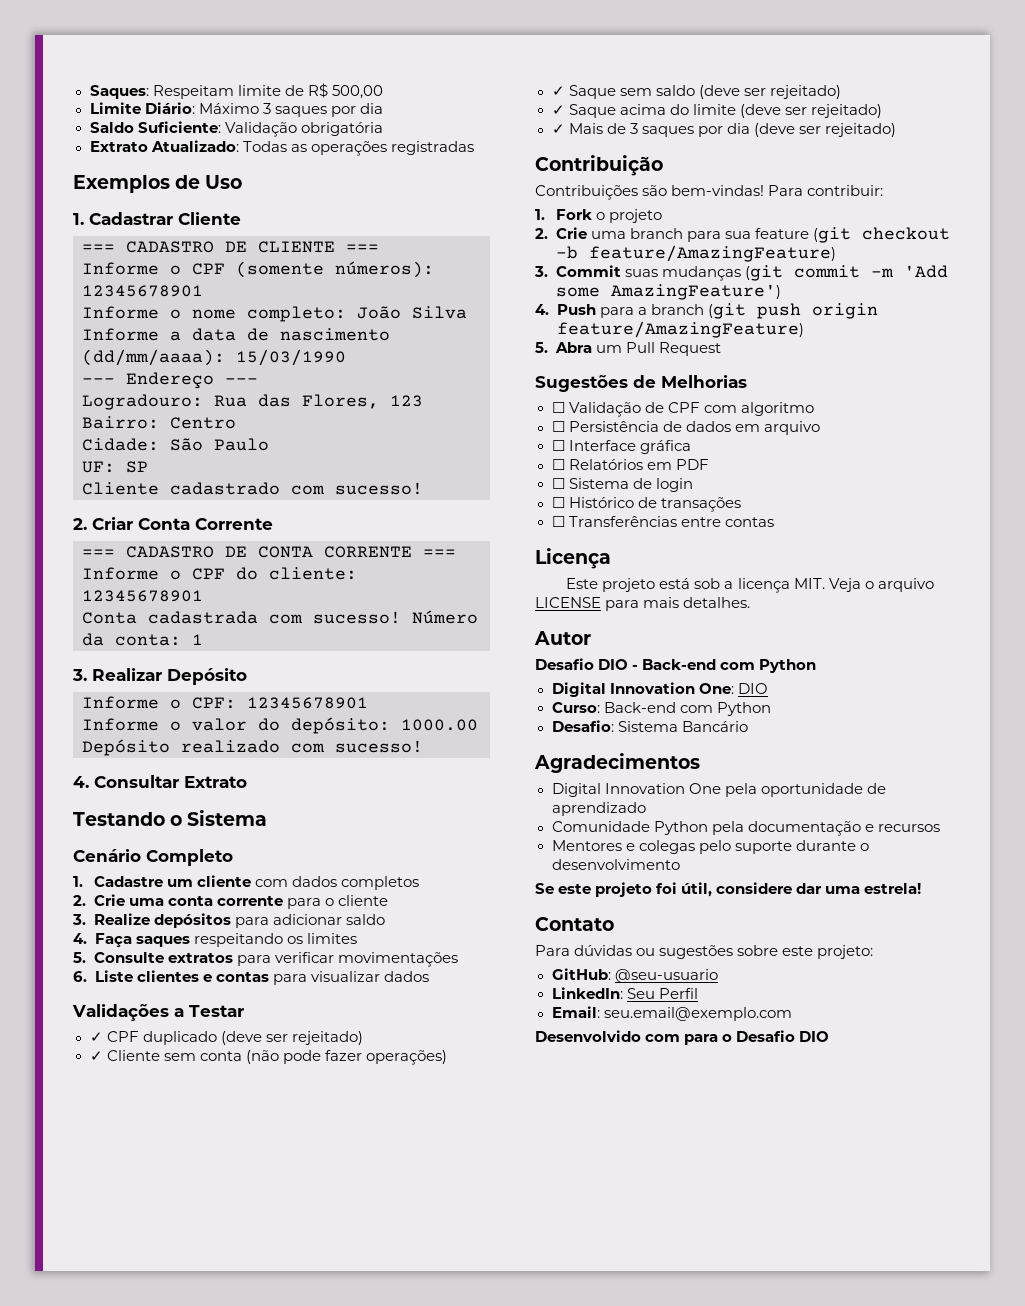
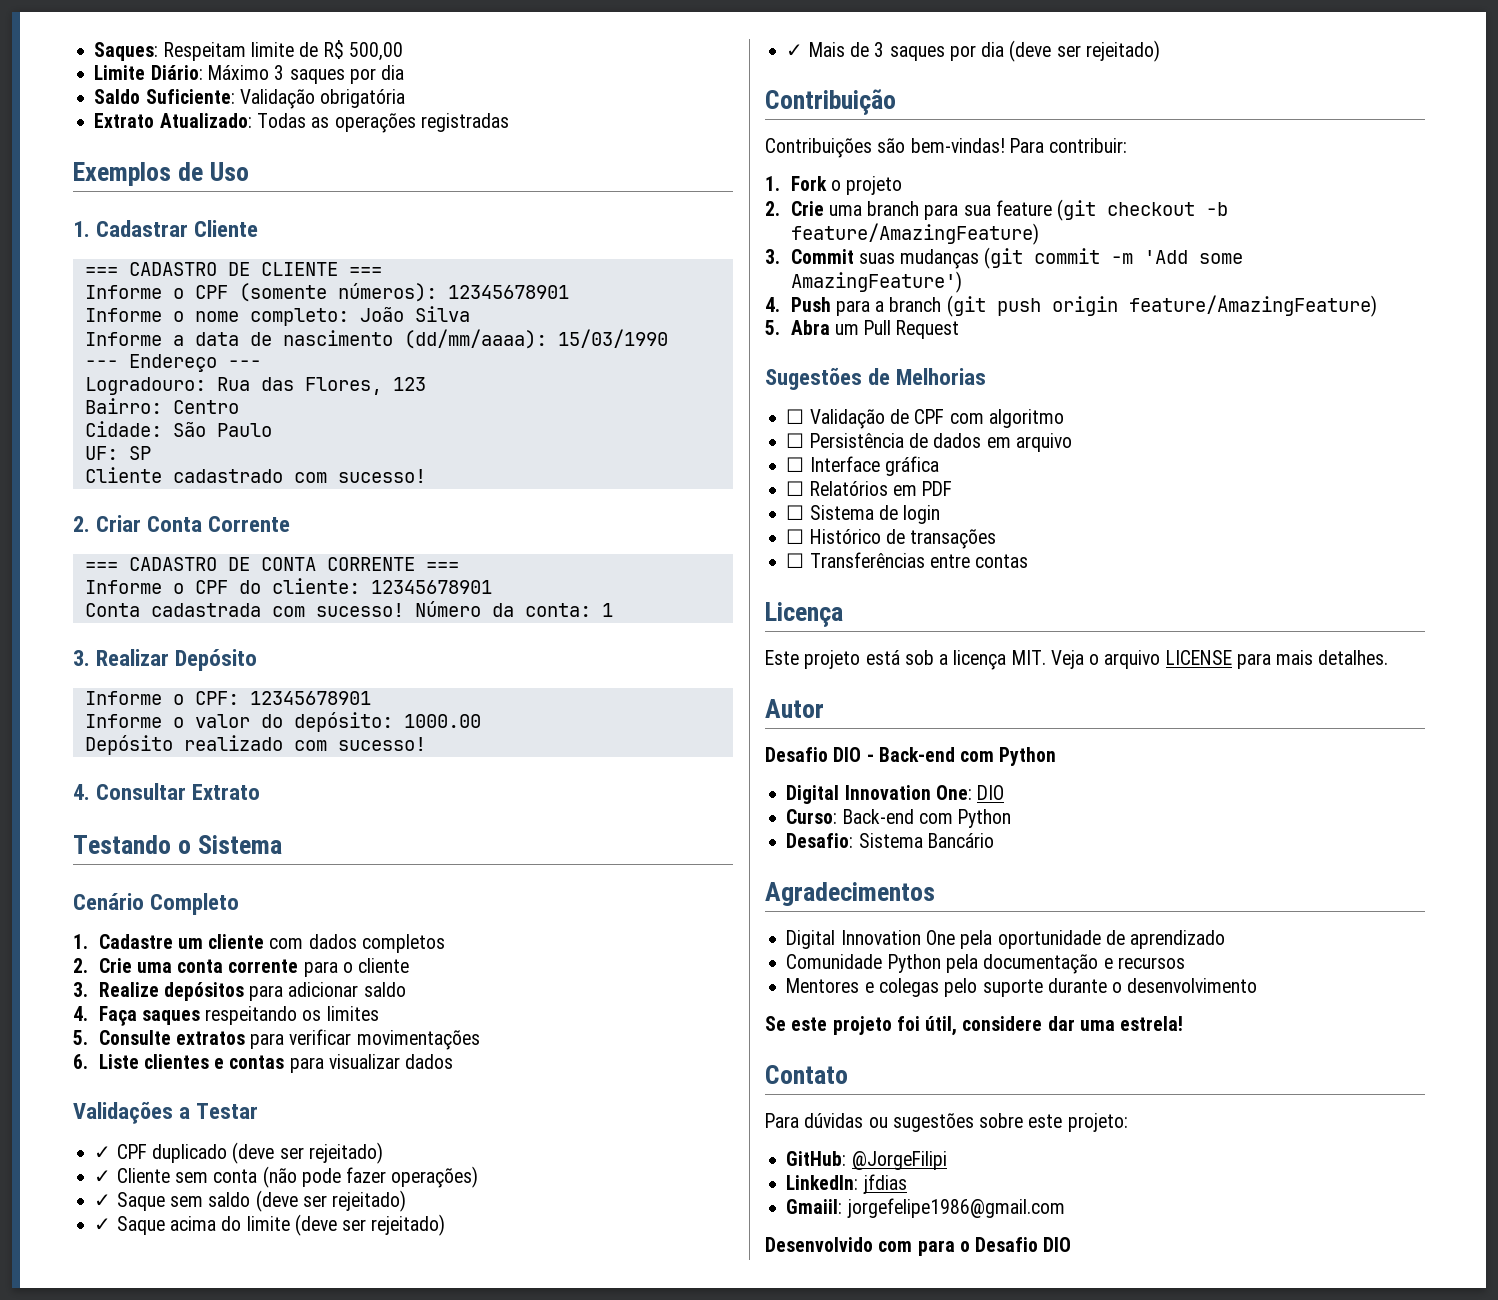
[614,969,718,983] @seu-usuario -> [851,1151,947,1170] @JorgeFilipi
[626,988,698,999] [551,1006,792,1021] Seu Perfil // Email: seu.email@exemplo.com -> [862,1174,907,1194] [786,1198,1065,1218] jfdias // Gmaiil: jorgefelipe1986@gmail.com

